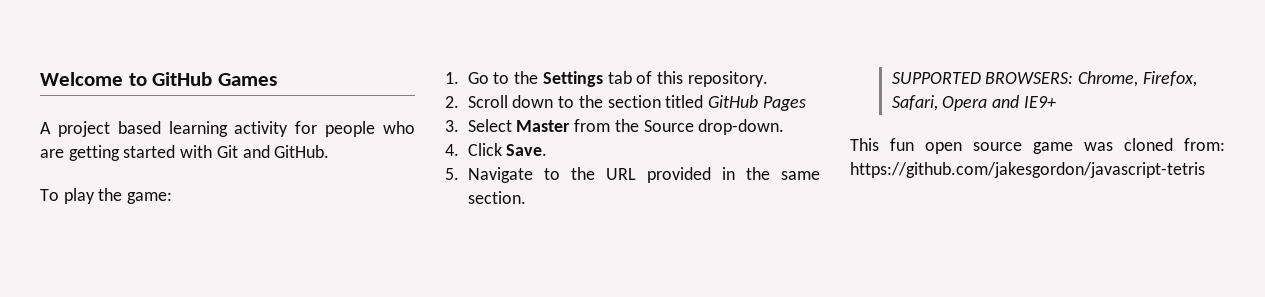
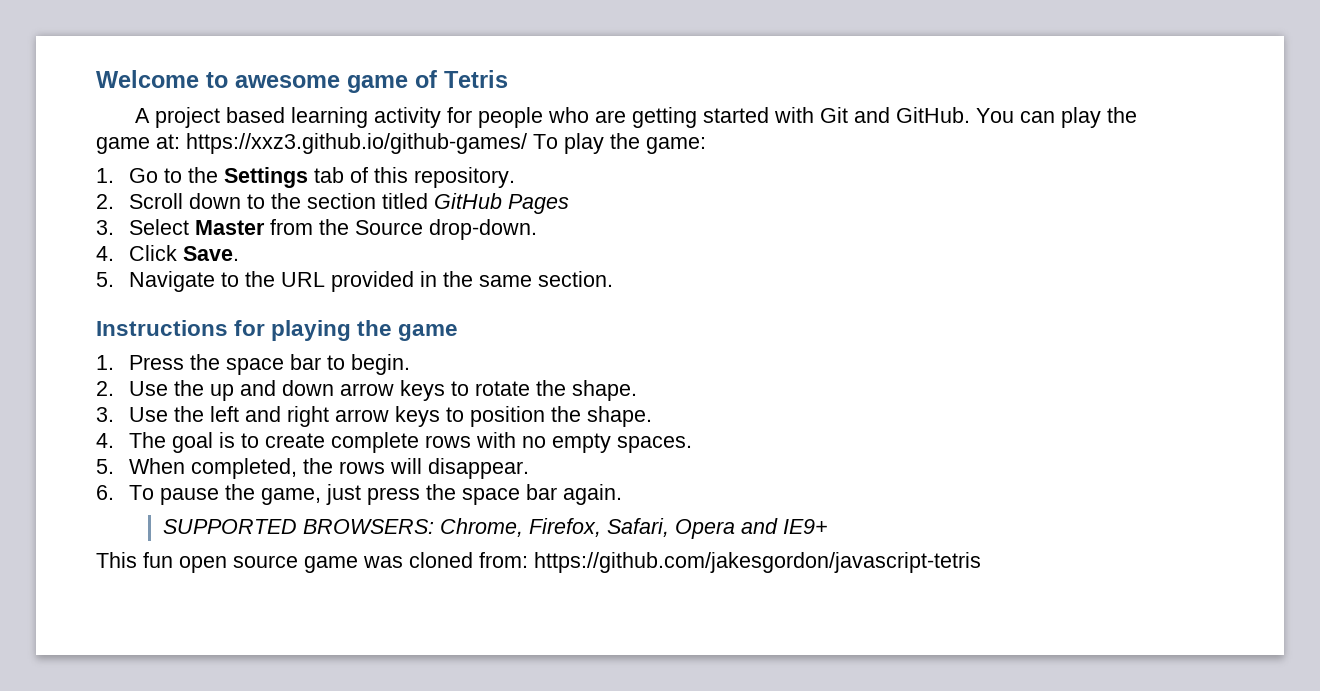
[152,72,277,86] GitHub Games -> [235,70,508,93] awesome game of Tetris
(330, 151) // -> [976,107,1138,128] [96,133,527,154] You can play the game at: https://xxz3.github.io/github-games/
(526, 197) none -> [96,320,459,341] [96,354,411,375] [96,380,638,401] [96,406,653,427] [96,432,693,453] [96,458,530,479] [96,484,623,505] // Instructions for playing the game // 1. Press the space bar to begin. // 2. Use the up and down arrow keys to rotate the shape. // 3. Use the left and right arrow keys to position the shape. // 4. The goal is to create complete rows with no empty spaces. // 5. When completed, the rows will disappear. // 6. To pause the game, just press the space bar again.

